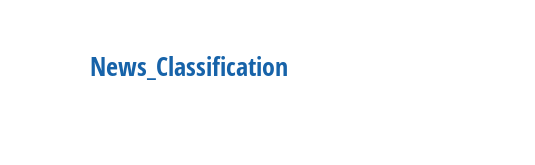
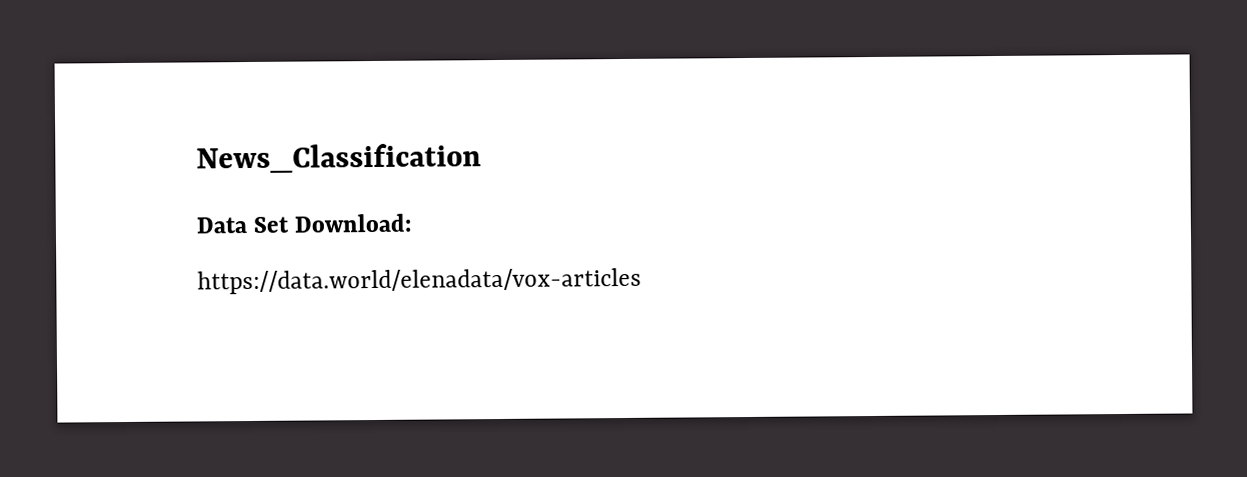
(288, 68) none -> [196,213,413,234] [197,267,642,295] // Data Set Download: // https://data.world/elenadata/vox-articles

